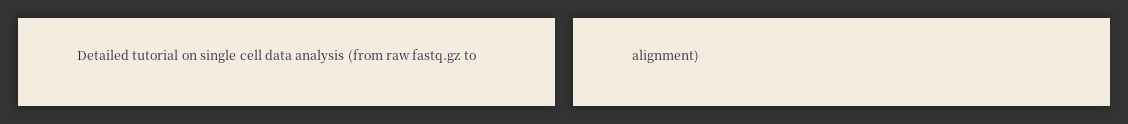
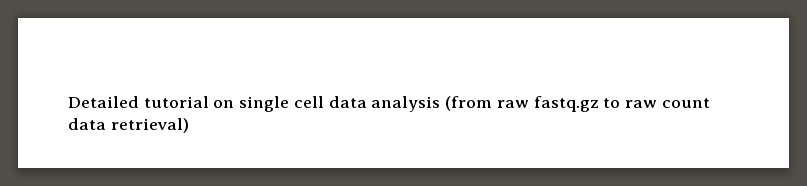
[632,49,699,63] alignment) -> [624,98,710,108] [68,118,189,133] raw count data retrieval)

